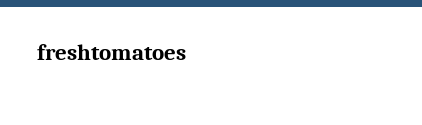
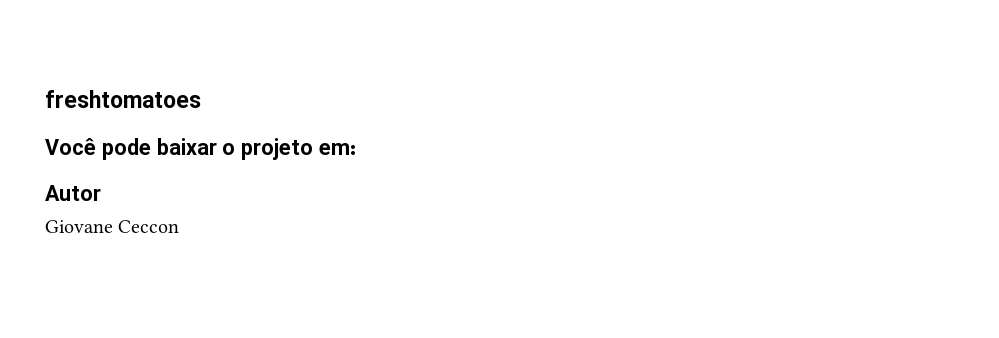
(186, 52) none -> [45,138,357,160] [45,185,101,201] [45,220,180,233] // Você pode baixar o projeto em: // Autor // Giovane Ceccon

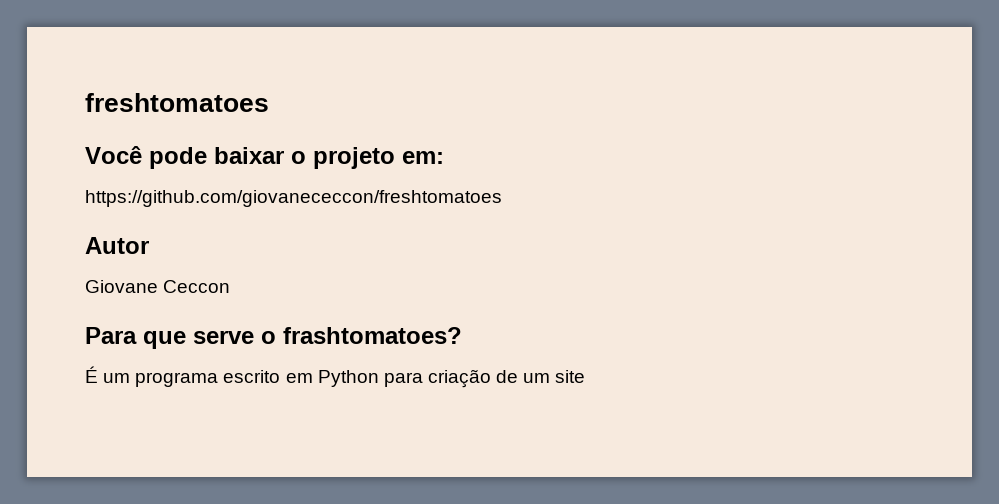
(357, 149) none -> [85,190,502,207] // https://github.com/giovanececcon/freshtomatoes
(180, 226) none -> [85,327,462,349] [85,366,586,388] // Para que serve o frashtomatoes? // É um programa escrito em Python para criação de um site

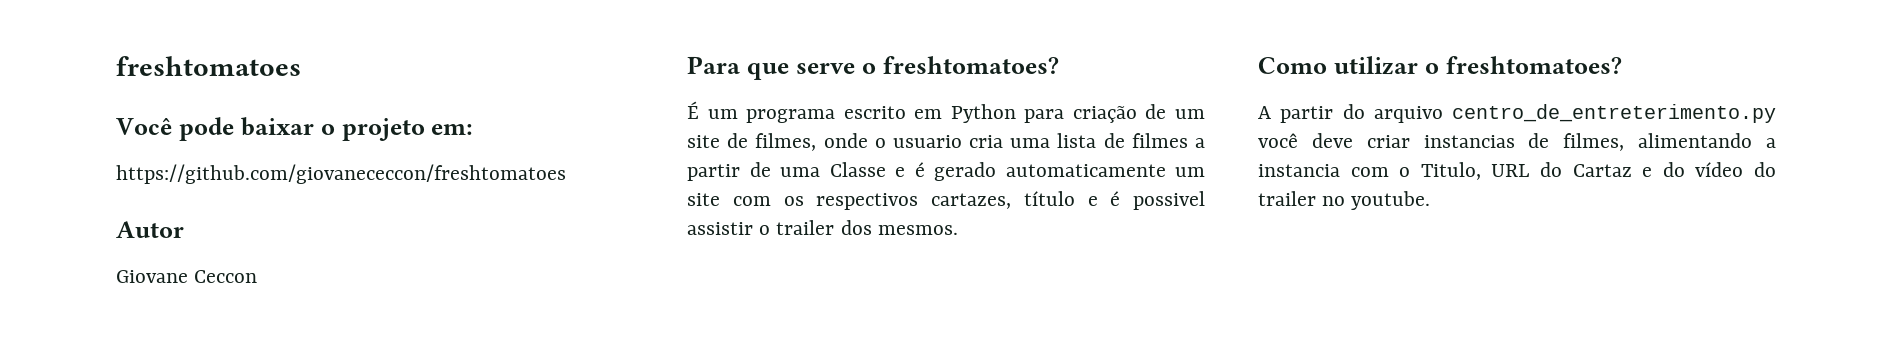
[283,327,462,344] frashtomatoes? -> [882,56,1059,74] freshtomatoes?
(586, 376) none -> [727,133,1205,151] [687,162,1205,181] [687,191,1205,210] [687,220,958,235] [1258,56,1622,75] [1258,104,1776,123] [1258,133,1776,151] [1258,162,1776,180] [1258,191,1431,210] de filmes, onde o usuario cria uma lista de filmes a partir de uma Classe e é gerado automaticamente um site com os respectivos cartazes, título e é possivel assistir o trailer dos mesmos. // Como utilizar o freshtomatoes? // A partir do arquivo centro_de_entreterimento.py você deve criar instancias de filmes, alimentando a instancia com o Titulo, URL do Cartaz e do vídeo do trailer no youtube.

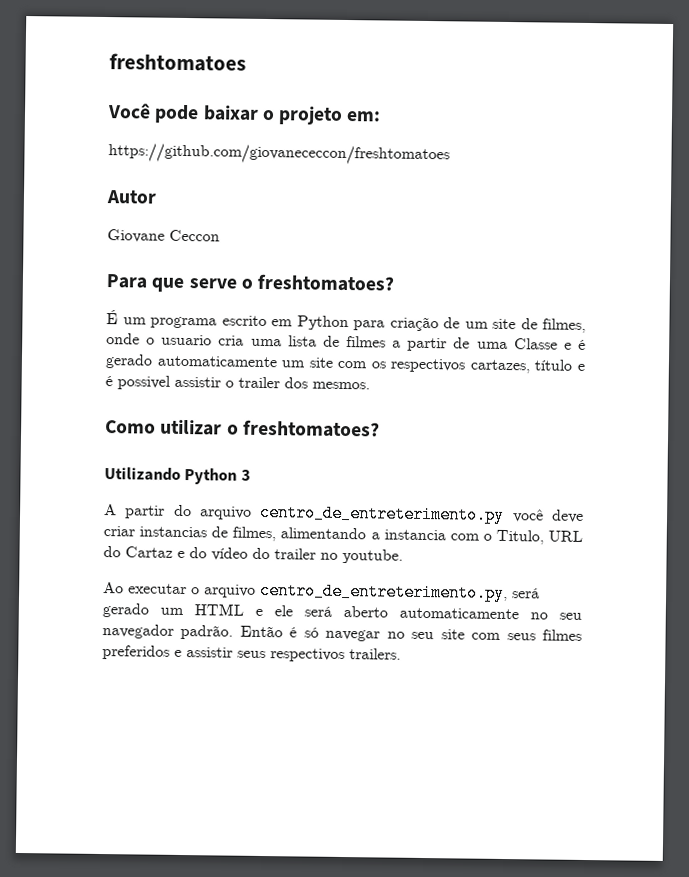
(1622, 65) none -> [104,467,251,485] // Utilizando Python 3
(1431, 200) none -> [103,581,540,603] [102,603,582,620] [102,624,582,642] [102,645,401,663] // Ao executar o arquivo centro_de_entreterimento.py, será gerado um HTML e ele será aberto automaticamente no seu navegador padrão. Então é só navegar no seu site com seus filmes preferidos e assistir seus respectivos trailers.

